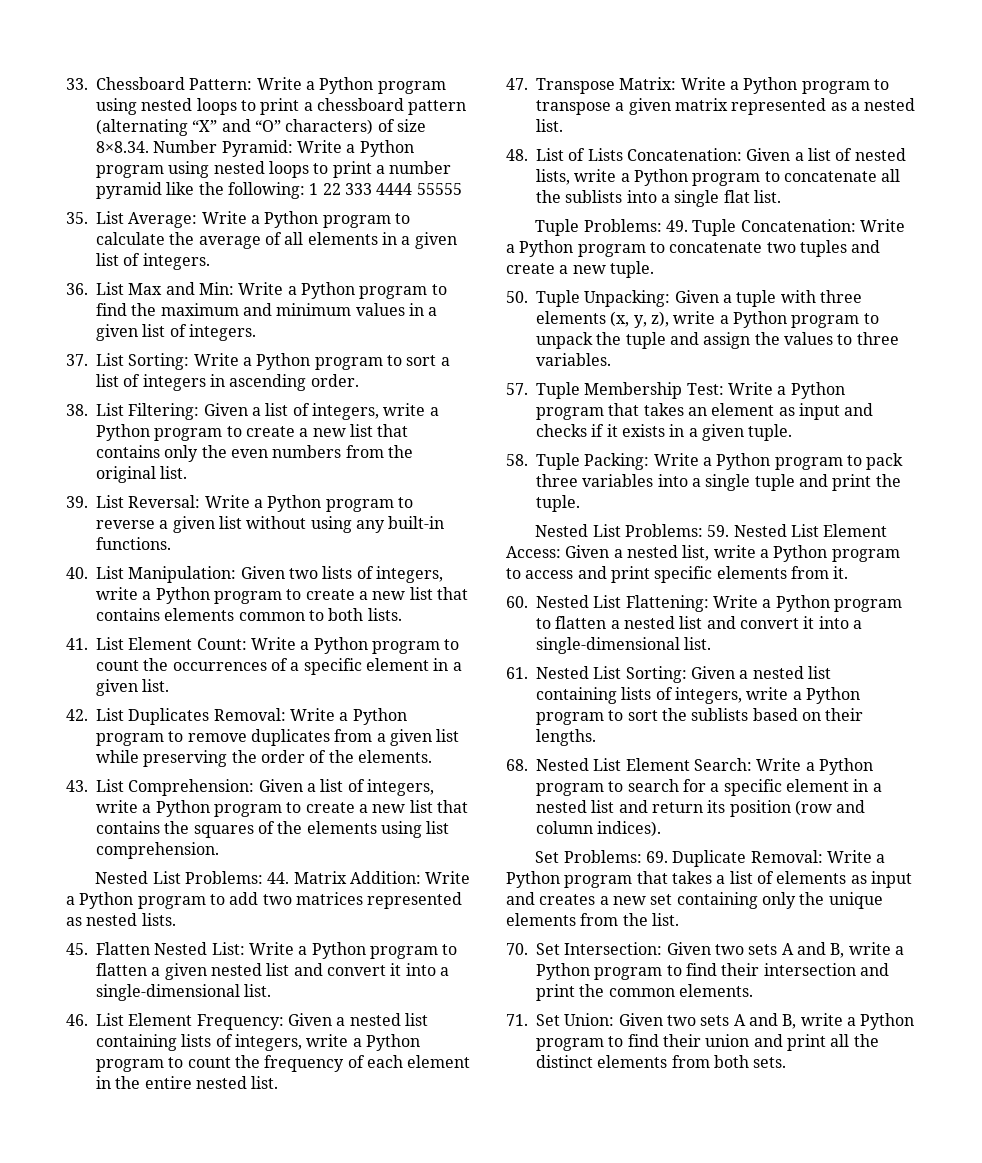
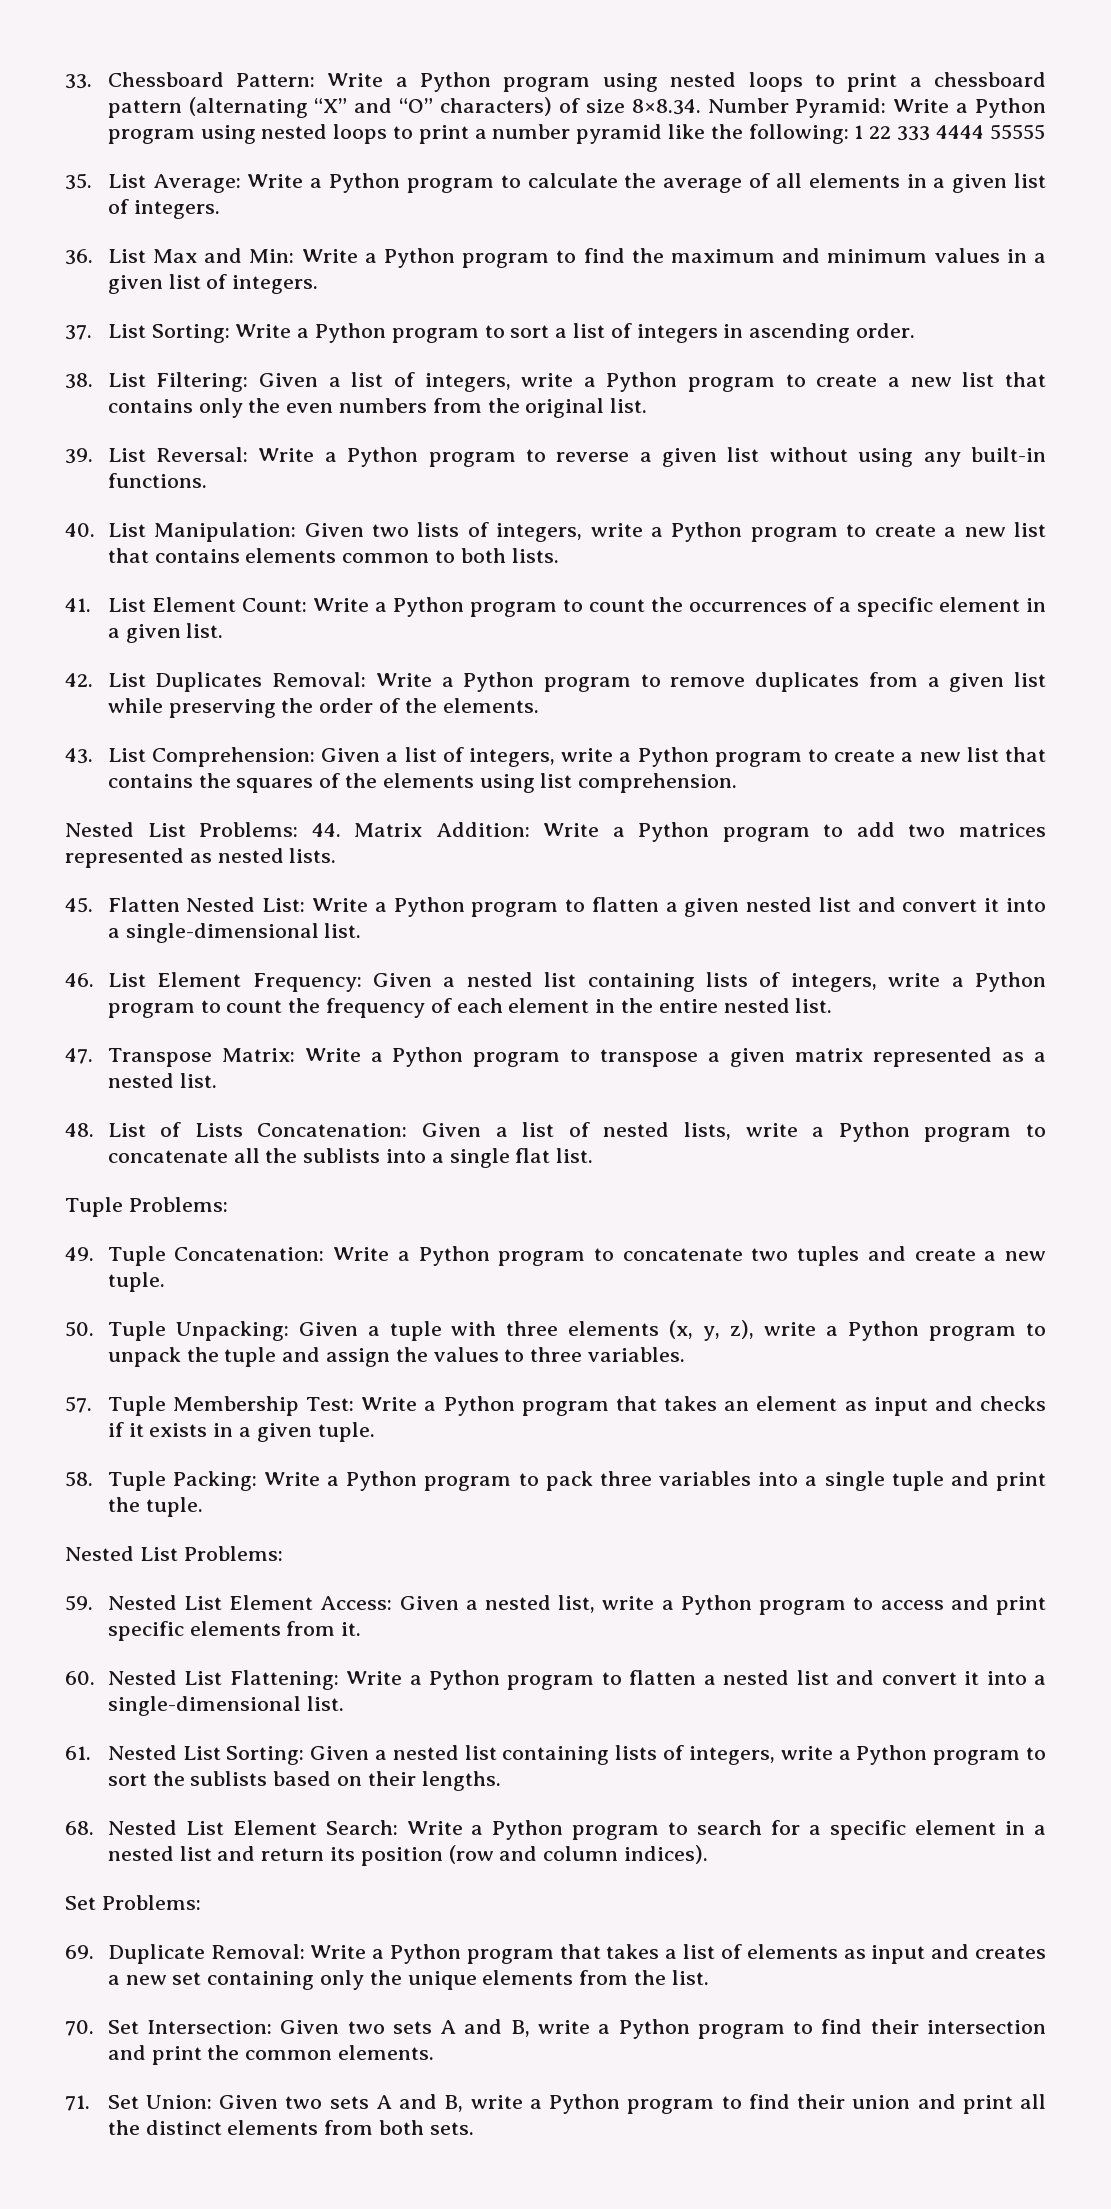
(662, 225) none -> (228, 1204) //
(703, 530) none -> (283, 1553) //
(642, 856) none -> (201, 1902) //

